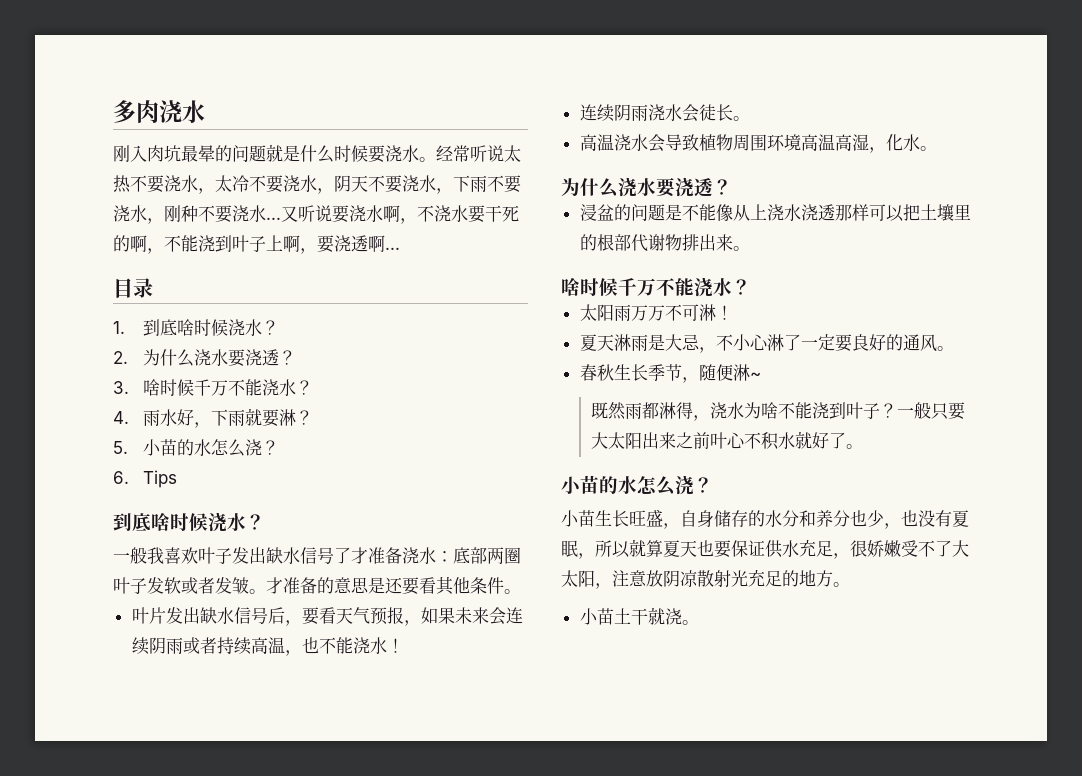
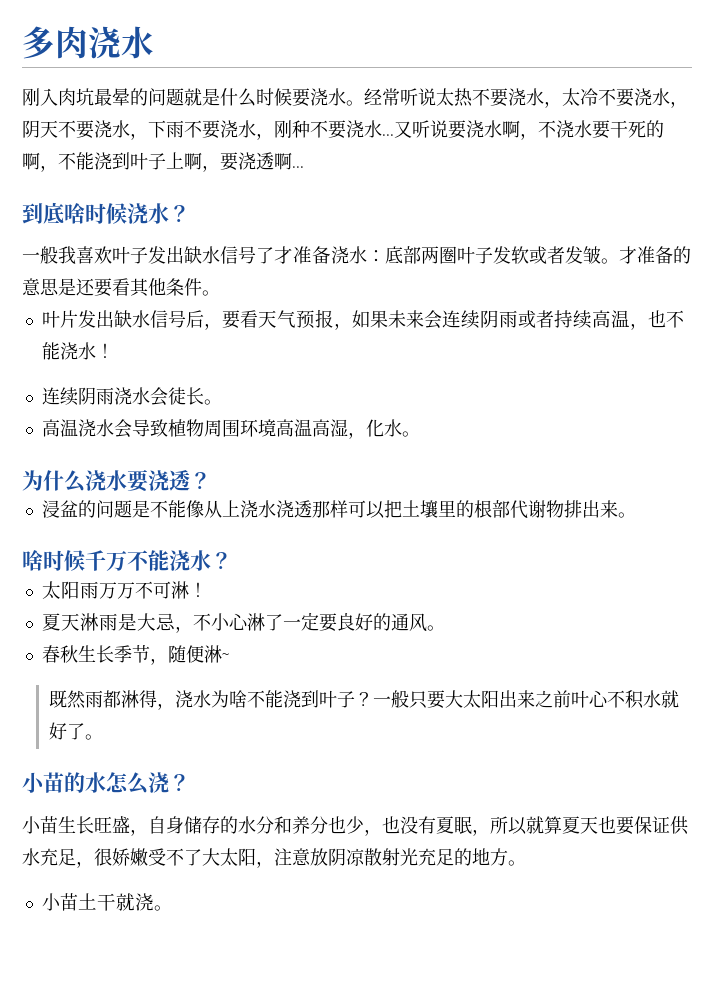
[113,278,153,298] [113,319,279,336] [113,349,296,367] [113,379,313,396] [113,408,313,428] [113,439,279,457] [113,470,177,488] // 目录 // 1.到底啥时候浇水？ // 2.为什么浇水要浇透？ // 3.啥时候千万不能浇水？ // 4.雨水好，下雨就要淋？ // 5.小苗的水怎么浇？ // 6. Tips -> (304, 167) none

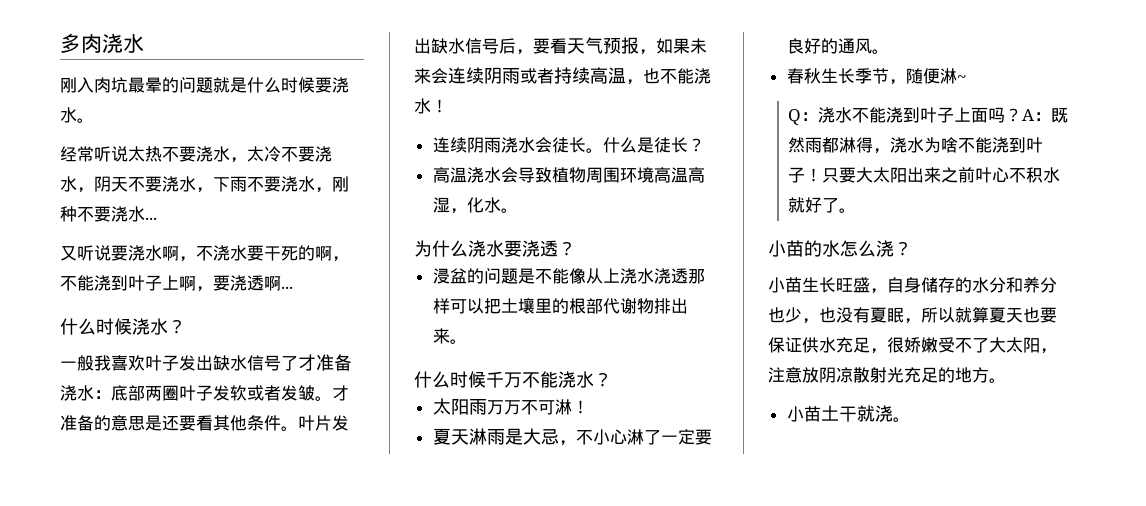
(364, 103) none -> (94, 120) //
(394, 135) none -> (157, 218) //
[22,202,85,224] 到底啥 -> [60,318,96,335] 什么
(220, 293) // -> (298, 428) none
(222, 402) none -> [602,137,705,153] 什么是徒长？
[22,550,43,571] 啥 -> [414,371,450,388] 什么
(229, 657) none -> [788,107,1052,125] Q：浇水不能浇到叶子上面吗？A：
[354,690,409,708] ？一般 -> [805,168,823,182] ！

